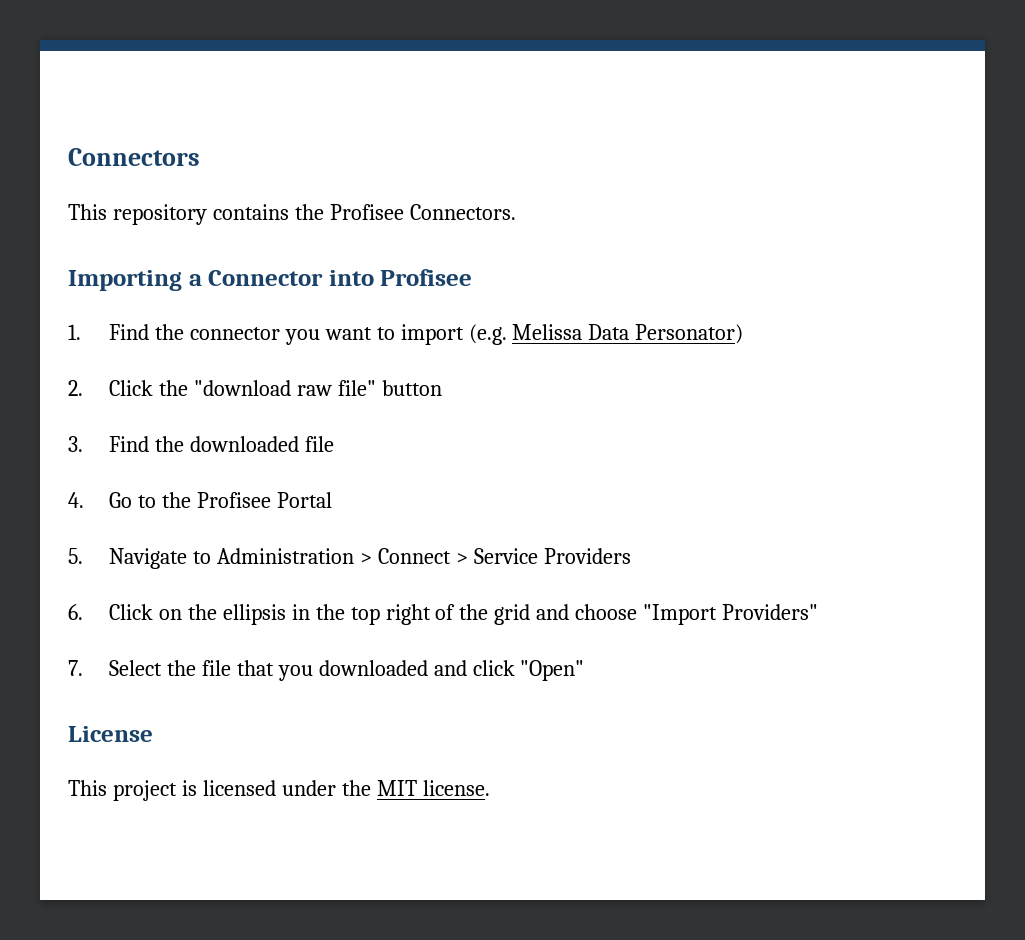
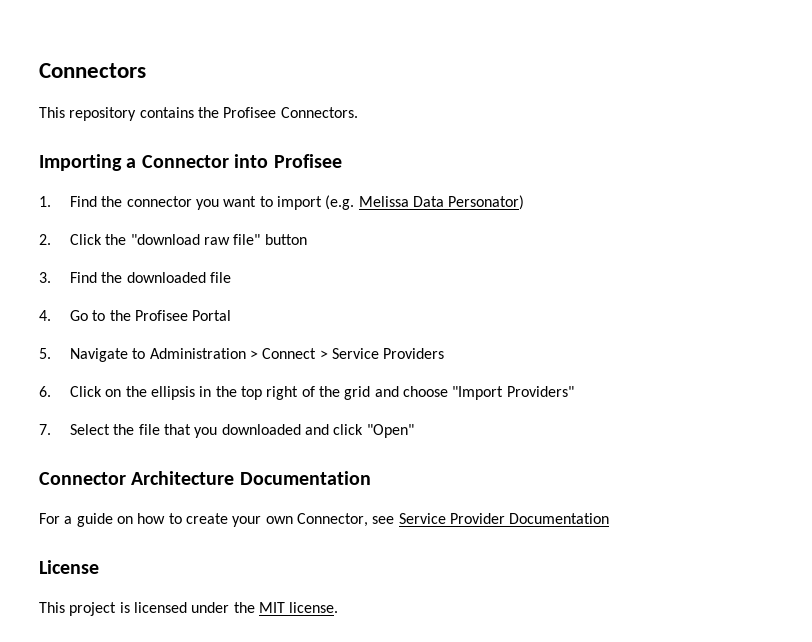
(585, 670) none -> [39,471,371,485] [39,513,610,527] // Connector Architecture Documentation // For a guide on how to create your own Connector, see Service Provider Documentation

